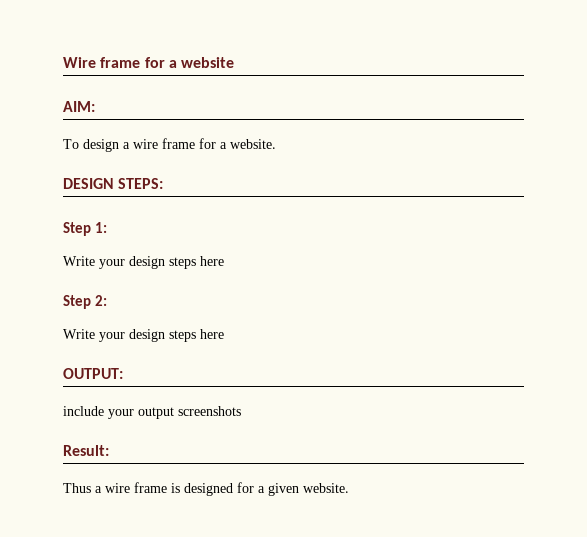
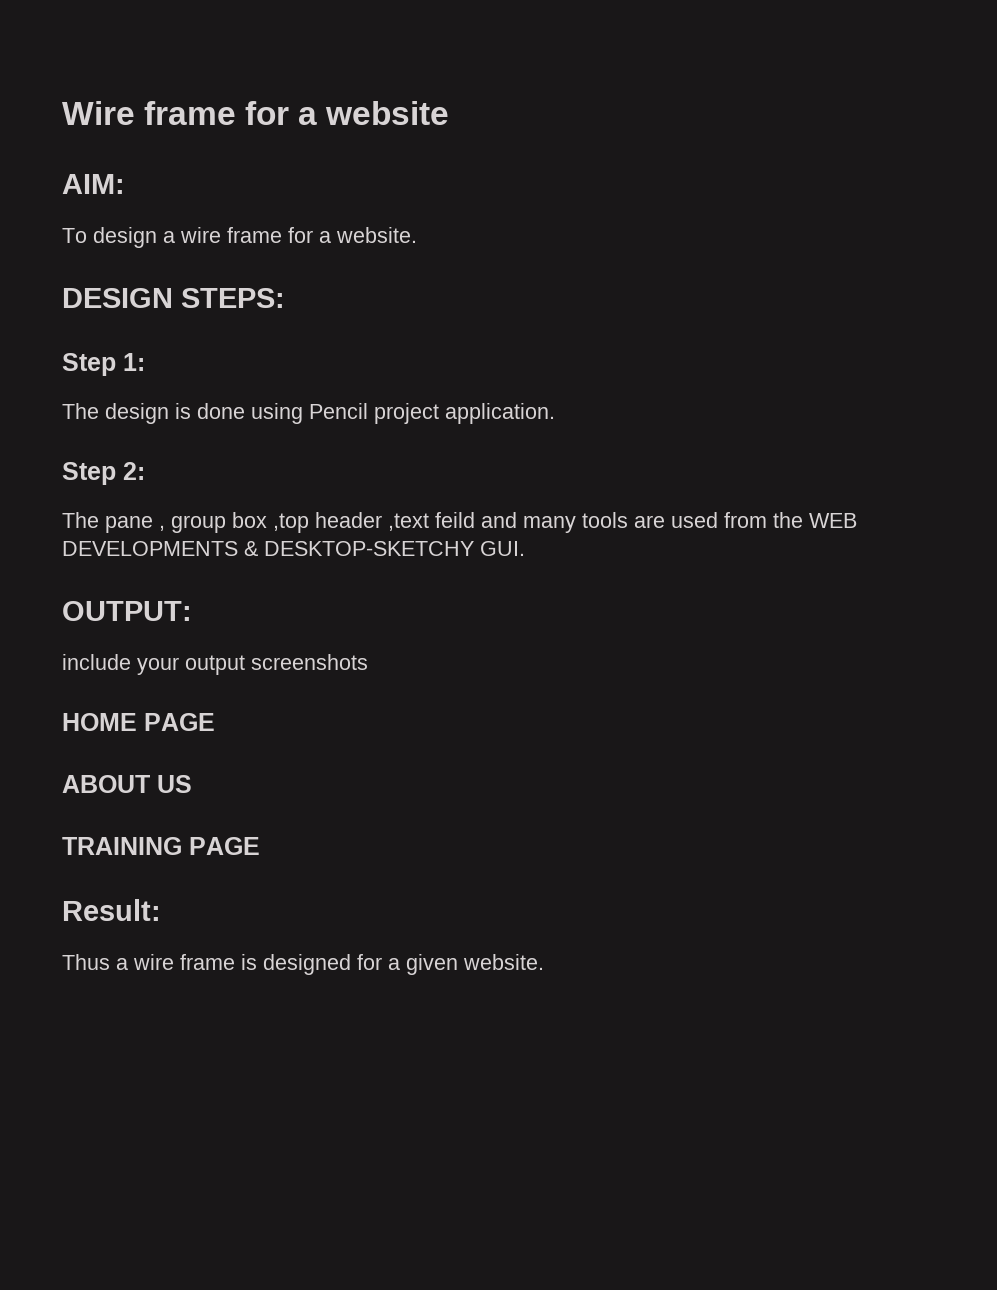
[63,256,224,269] [63,295,107,309] [63,329,224,342] Write your design steps here // Step 2: // Write your design steps here -> [62,403,555,424] [62,462,145,485] [62,512,857,533] [62,541,525,556] The design is done using Pencil project application. // Step 2: // The pane , group box ,top header ,text feild and many tools are used from the WEB DEVELOPMENTS & DESKTOP-SKETCHY GUI.
(241, 411) none -> [62,713,215,731] [62,775,192,793] [62,837,260,855] // HOME PAGE // ABOUT US // TRAINING PAGE

